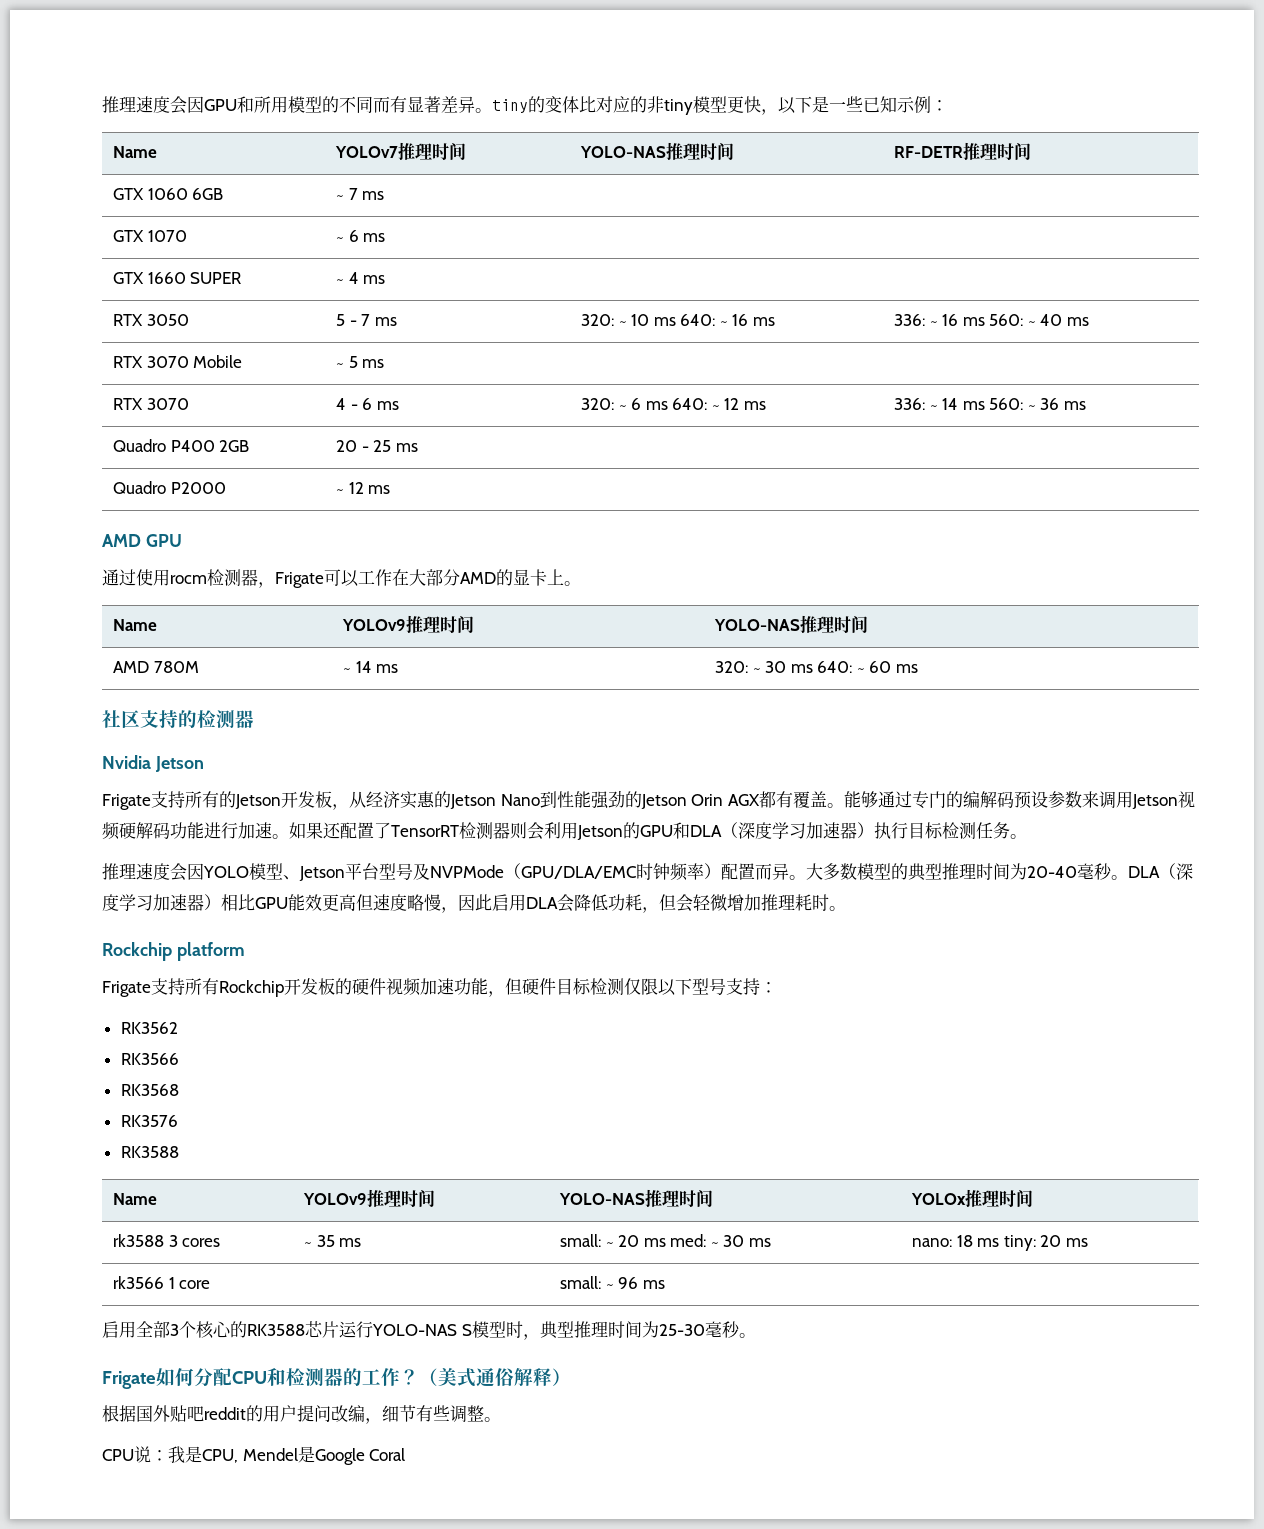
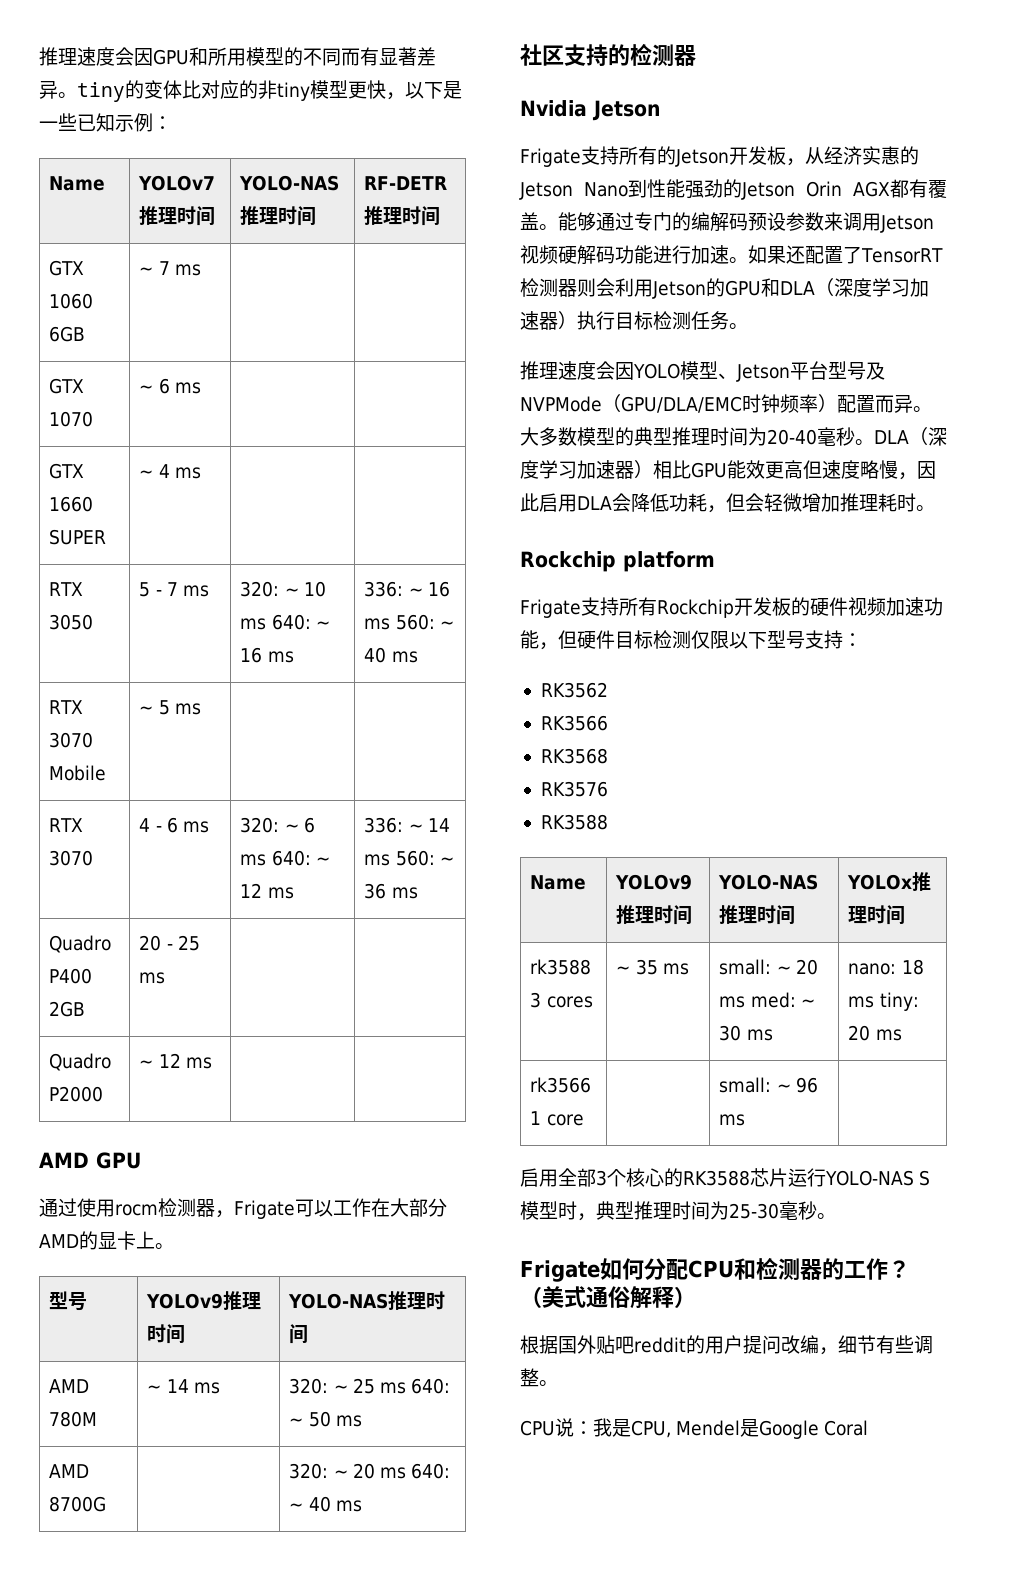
[112,619,157,631] Name -> [49,1291,88,1311] 型号
[765,661,892,673] 30 ms 640: ~ 60 -> [352,1378,451,1394] [289,1411,362,1427] [49,1464,90,1478] [49,1496,107,1512] [289,1463,451,1479] [289,1496,331,1512] 25 ms 640: ~ 50 ms // AMD 8700G | | 320: ~ 20 ms 640: ~ 40

